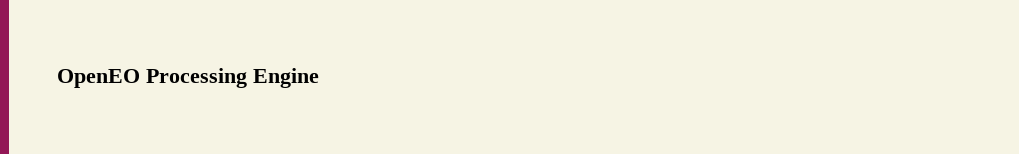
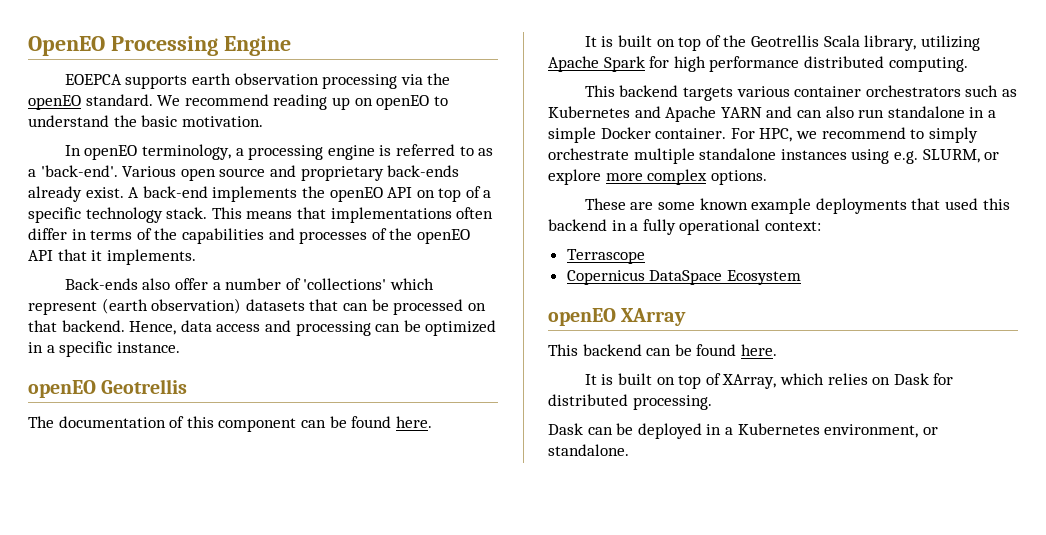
(319, 78) none -> [64,73,451,89] [28,94,448,110] [28,115,263,127] [64,144,494,160] [28,165,460,181] [28,186,492,202] [28,207,494,223] [28,228,470,244] [28,249,196,265] [64,278,435,290] [28,298,486,315] [28,320,497,336] [28,341,180,357] [28,379,188,398] [28,416,432,432] [584,35,980,51] [548,56,968,72] [584,85,1018,101] [548,106,996,122] [548,127,978,143] [548,148,1000,164] [548,169,767,185] [584,198,1010,214] [548,219,821,235] [566,249,645,264] [566,270,801,285] [548,308,687,326] [548,344,777,356] [584,373,954,389] [548,394,712,410] [548,423,938,439] [548,444,629,456] // EOEPCA supports earth observation processing via the openEO standard. We recommend reading up on openEO to understand the basic motivation. // In openEO terminology, a processing engine is referred to as a 'back-end'. Various open source and proprietary back-ends already exist. A back-end implements the openEO API on top of a specific technology stack. This means that implementations often differ in terms of the capabilities and processes of the openEO API that it implements. // Back-ends also offer a number of 'collections' which represent (earth observation) datasets that can be processed on that backend. Hence, data access and processing can be optimized in a specific instance. // openEO Geotrellis // The documentation of this component can be found here. // It is built on top of the Geotrellis Scala library, utilizing Apache Spark for high performance distributed computing. // This backend targets various container orchestrators such as Kubernetes and Apache YARN and can also run standalone in a simple Docker container. For HPC, we recommend to simply orchestrate multiple standalone instances using e.g. SLURM, or explore more complex options. // These are some known example deployments that used this backend in a fully operational context: // Terrascope // Copernicus DataSpace Ecosystem // openEO XArray // This backend can be found here. // It is built on top of XArray, which relies on Dask for distributed processing. // Dask can be deployed in a Kubernetes environment, or standalone.

